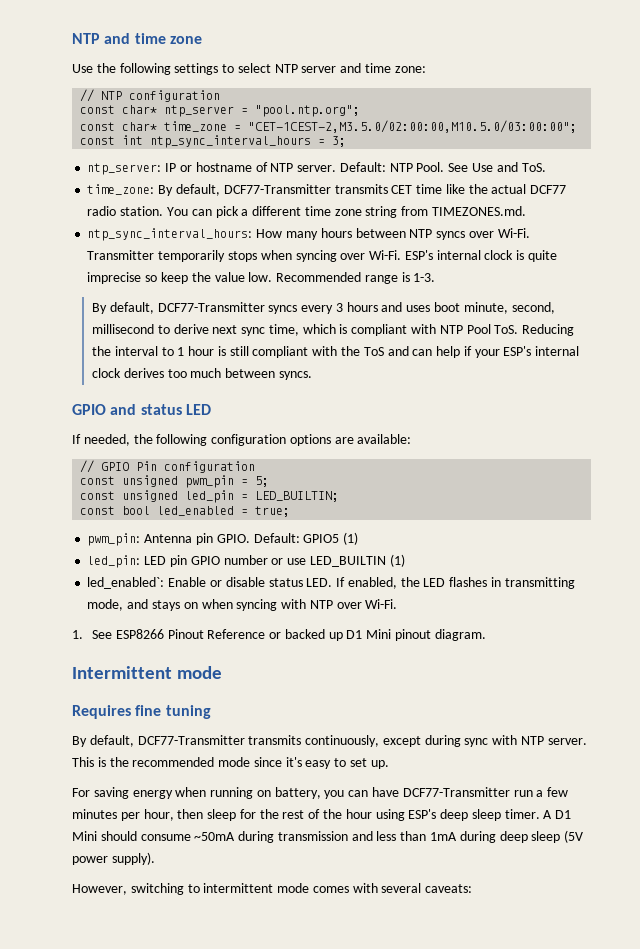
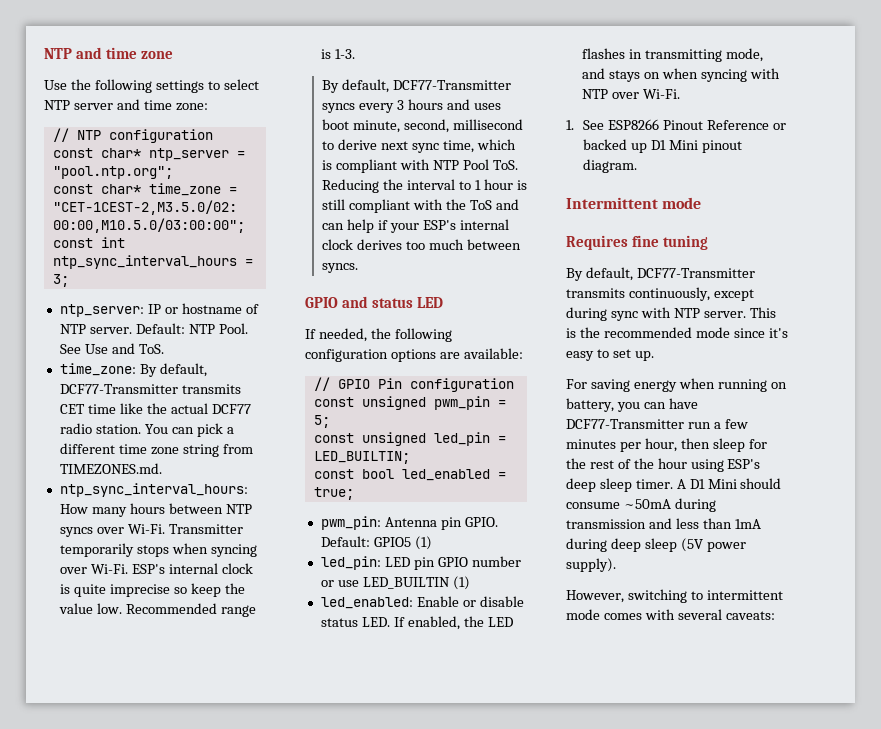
[87,577,165,589] led_enabled`: -> [320,597,413,609] led_enabled:

